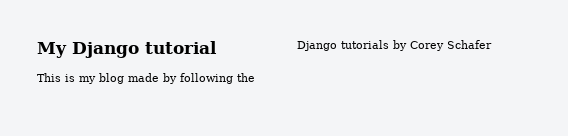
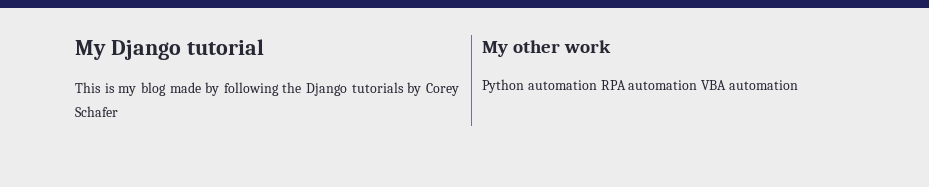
(492, 44) none -> [482,40,612,57] [482,79,798,93] // My other work // Python automation RPA automation VBA automation

